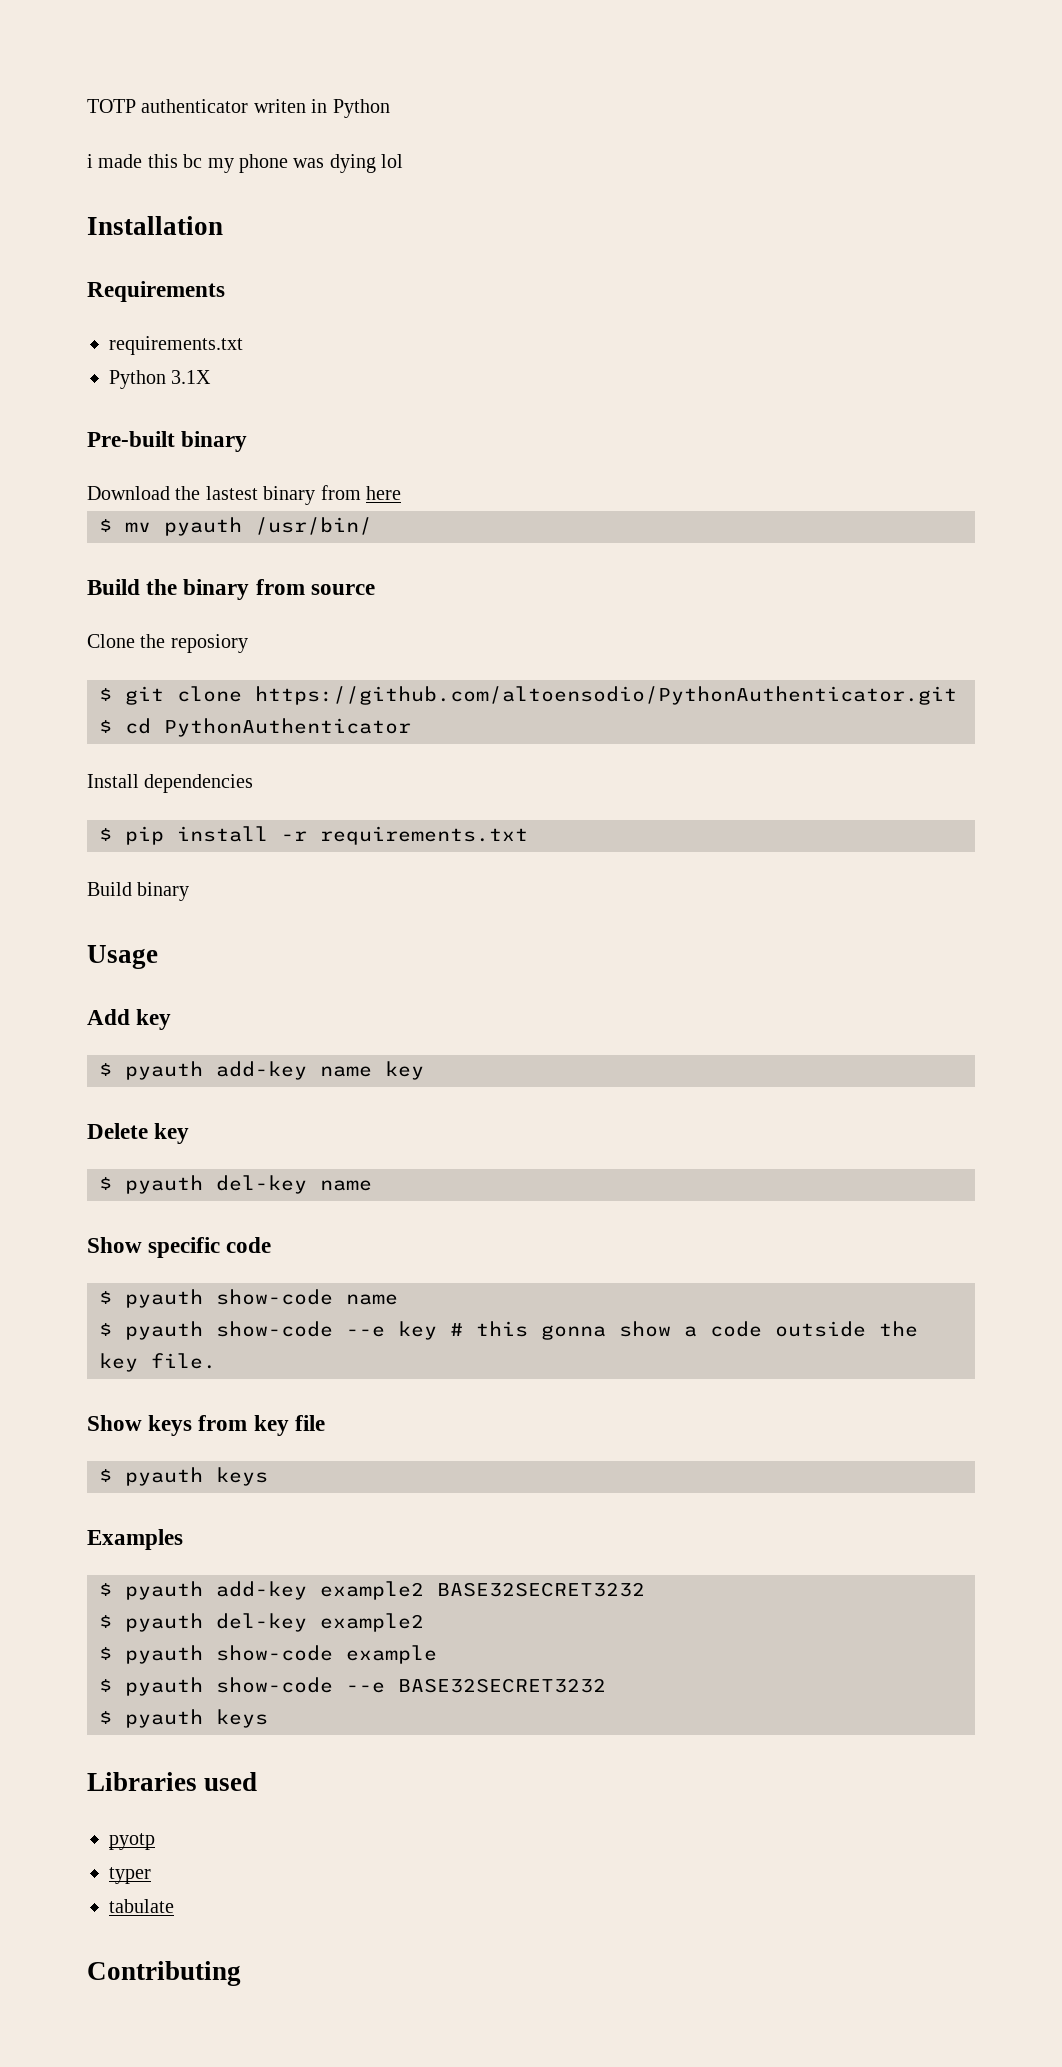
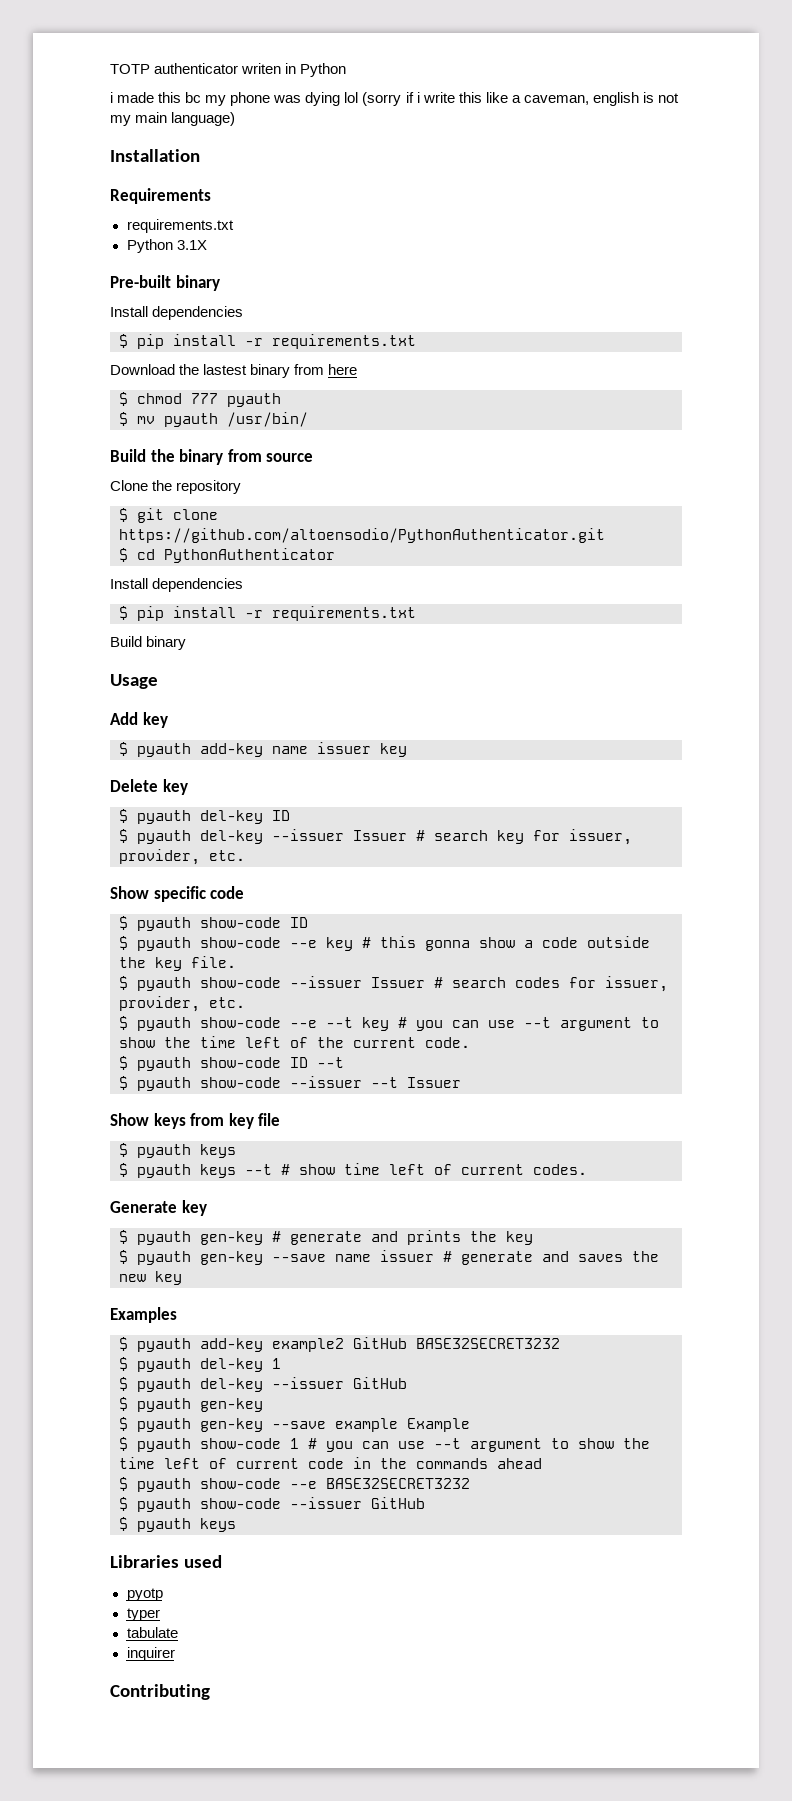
(404, 161) none -> [362,92,679,106] [110,112,236,126] (sorry if i write this like a caveman, english is not my main language)
(248, 441) none -> [110,306,244,320] [119,334,416,349] // Install dependencies // $ pip install -r requirements.txt
(401, 493) none -> [119,392,281,407] // $ chmod 777 pyauth
[170,634,248,653] reposiory -> [176,480,242,494] repository
(372, 1071) none -> [317,742,371,754] issuer
[320,1180,372,1191] name -> [272,810,290,821] [119,829,632,845] [119,849,245,865] ID // $ pyauth del-key --issuer Issuer # search key for issuer, provider, etc.
[346,1294,398,1305] name -> [290,917,308,928] ID
(216, 1361) none -> [119,976,668,992] [119,996,245,1012] [119,1016,659,1031] [119,1036,470,1048] [119,1056,344,1071] [119,1076,461,1091] // $ pyauth show-code --issuer Issuer # search codes for issuer, provider, etc. // $ pyauth show-code --e --t key # you can use --t argument to show the time left of the current code. // $ pyauth show-code ID --t // $ pyauth show-code --issuer --t Issuer
(268, 1476) none -> [119,1163,587,1178] [110,1200,207,1216] [119,1230,533,1245] [119,1250,659,1265] [119,1271,182,1285] // $ pyauth keys --t # show time left of current codes. // Generate key // $ pyauth gen-key # generate and prints the key // $ pyauth gen-key --save name issuer # generate and saves the new key
(424, 1590) none -> [353,1337,407,1349] GitHub
[320,1613,424,1632] [99,1645,437,1664] example2 // $ pyauth show-code example -> [272,1358,281,1369] [119,1377,407,1392] [119,1397,263,1412] [119,1417,470,1432] [119,1437,650,1452] [119,1457,542,1469] 1 // $ pyauth del-key --issuer GitHub // $ pyauth gen-key // $ pyauth gen-key --save example Example // $ pyauth show-code 1 # you can use --t argument to show the time left of current code in the commands ahead
(606, 1685) none -> [119,1497,425,1512] // $ pyauth show-code --issuer GitHub
(174, 1906) none -> [126,1647,175,1661] // inquirer

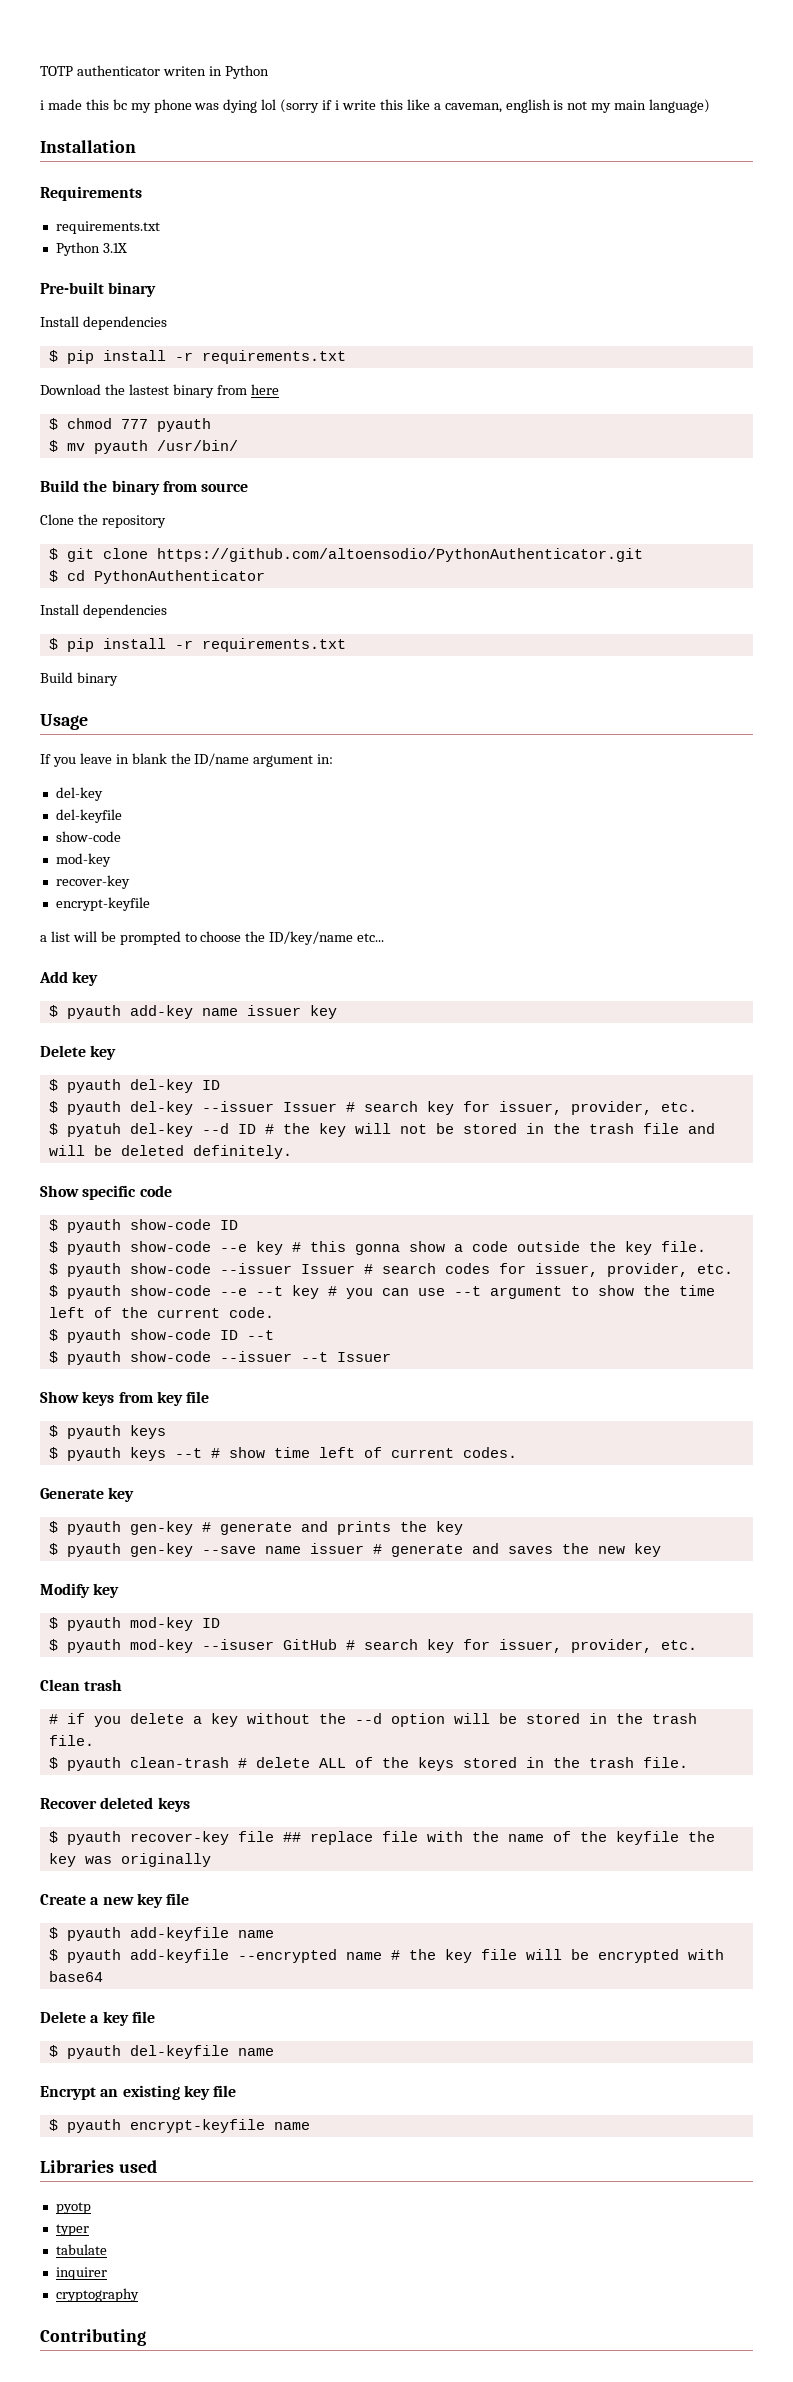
(158, 681) none -> [40,753,334,767] [55,787,103,801] [55,809,122,823] [55,831,121,842] [55,853,111,867] [55,875,130,889] [55,897,150,911] [40,931,385,945] // If you leave in blank the ID/name argument in: // del-key // del-keyfile // show-code // mod-key // recover-key // encrypt-keyfile // a list will be prompted to choose the ID/key/name etc...
(245, 855) none -> [48,1123,715,1137] [48,1145,292,1159] // $ pyatuh del-key --d ID # the key will not be stored in the trash file and will be deleted definitely.
[110,1307,177,1323] [119,1337,560,1352] [119,1357,281,1372] [119,1377,407,1392] [119,1397,263,1412] [119,1417,470,1432] [119,1437,650,1452] [119,1457,542,1469] [119,1477,470,1492] [119,1497,425,1512] [119,1517,236,1532] Examples // $ pyauth add-key example2 GitHub BASE32SECRET3232 // $ pyauth del-key 1 // $ pyauth del-key --issuer GitHub // $ pyauth gen-key // $ pyauth gen-key --save example Example // $ pyauth show-code 1 # you can use --t argument to show the time left of current code in the commands ahead // $ pyauth show-code --e BASE32SECRET3232 // $ pyauth show-code --issuer GitHub // $ pyauth keys -> [40,1583,120,1598] [48,1617,220,1631] [48,1639,697,1653] [40,1679,123,1691] [48,1713,697,1727] [48,1735,94,1746] [48,1757,688,1771] [40,1797,190,1812] [48,1831,715,1845] [48,1853,211,1867] [40,1893,190,1908] [48,1927,274,1941] [48,1949,724,1963] [48,1971,103,1982] [40,2011,155,2026] [48,2045,274,2059] [40,2085,237,2100] [48,2119,310,2133] Modify key // $ pyauth mod-key ID // $ pyauth mod-key --isuser GitHub # search key for issuer, provider, etc. // Clean trash // # if you delete a key without the --d option will be stored in the trash file. // $ pyauth clean-trash # delete ALL of the keys stored in the trash file. // Recover deleted keys // $ pyauth recover-key file ## replace file with the name of the keyfile the key was originally // Create a new key file // $ pyauth add-keyfile name // $ pyauth add-keyfile --encrypted name # the key file will be encrypted with base64 // Delete a key file // $ pyauth del-keyfile name // Encrypt an existing key file // $ pyauth encrypt-keyfile name
(175, 1654) none -> [55,2288,139,2302] // cryptography

